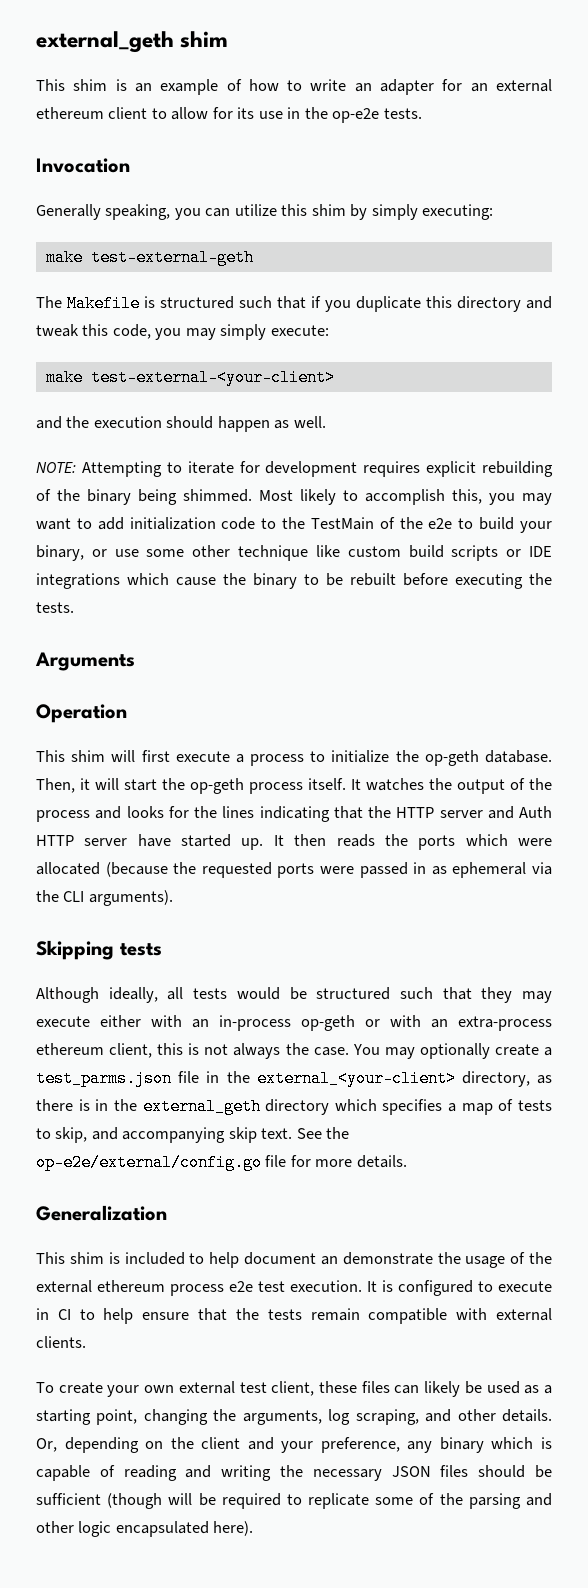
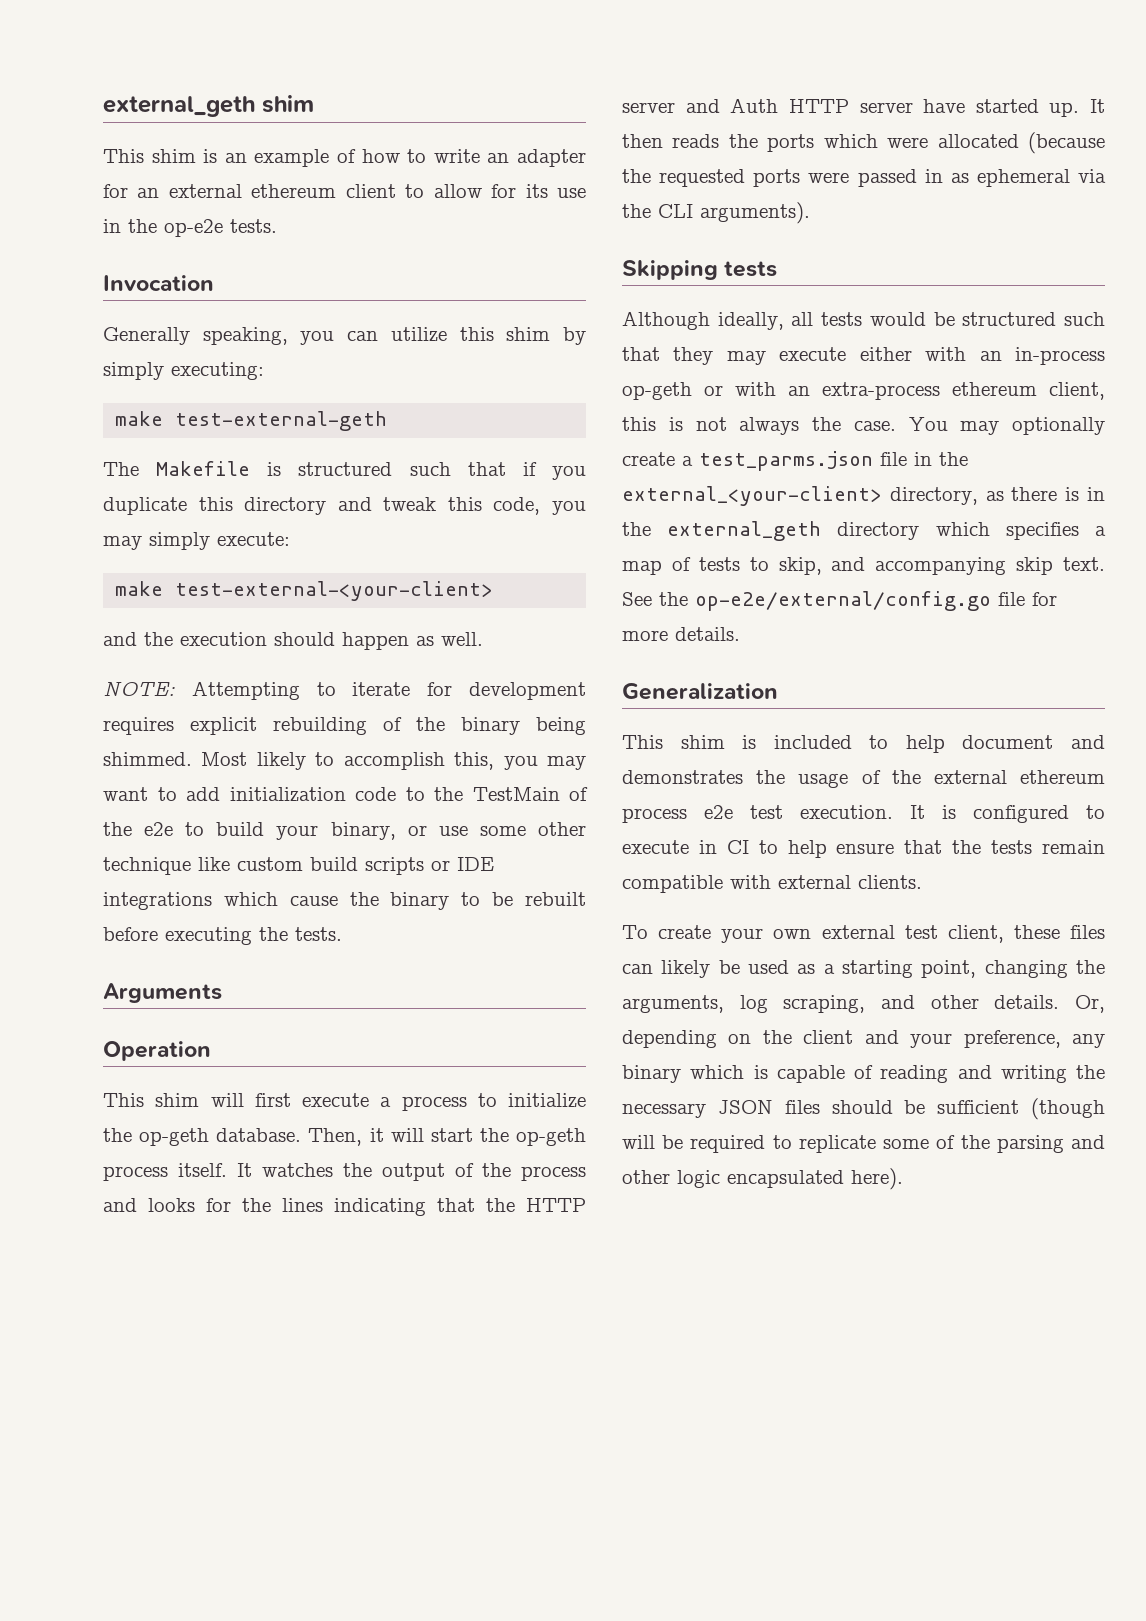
[320,1252,433,1265] an demonstrate -> [1071,735,1105,749] [622,770,743,784] and demonstrates

